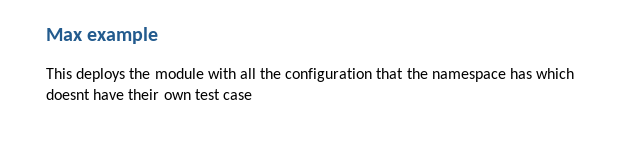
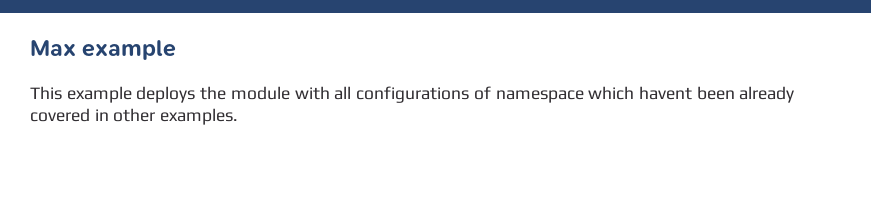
(72, 73) none -> [66,86,132,103] example
[260,68,575,82] [46,89,252,100] the configuration that the namespace has which doesnt have their own test case -> [356,86,795,103] [30,108,238,125] configurations of namespace which havent been already covered in other examples.

